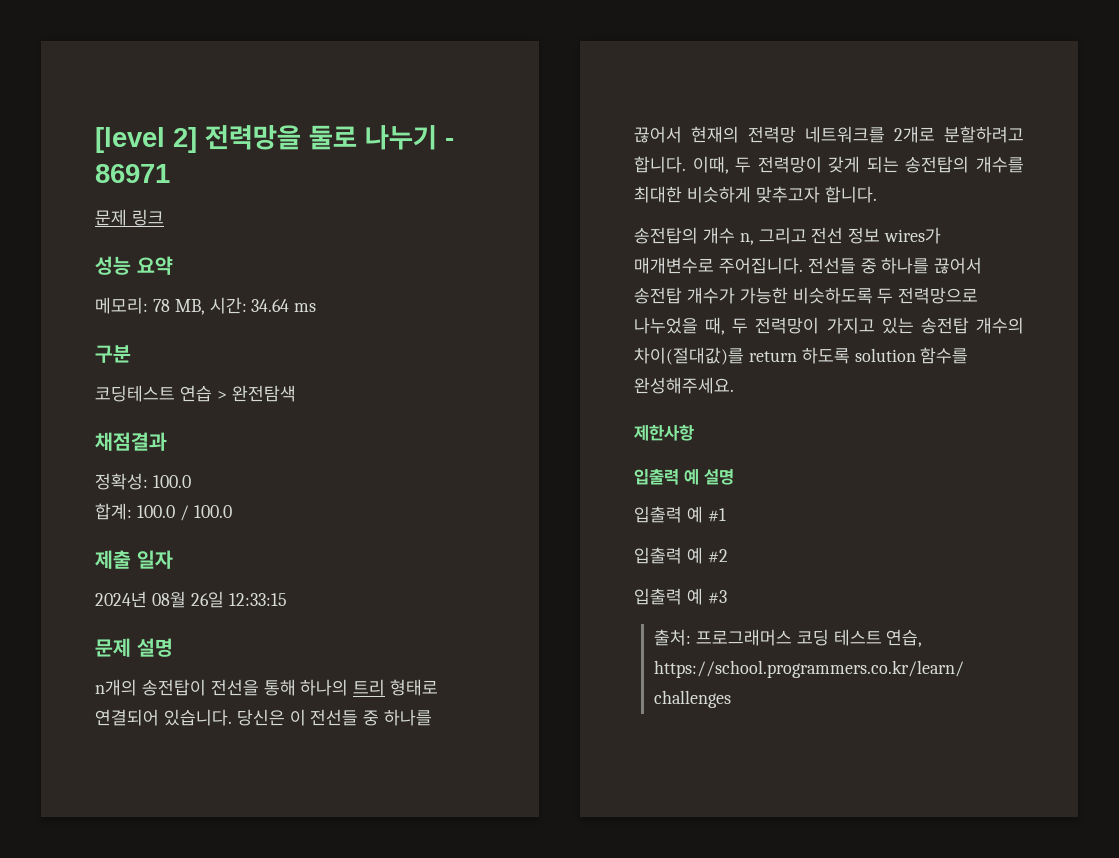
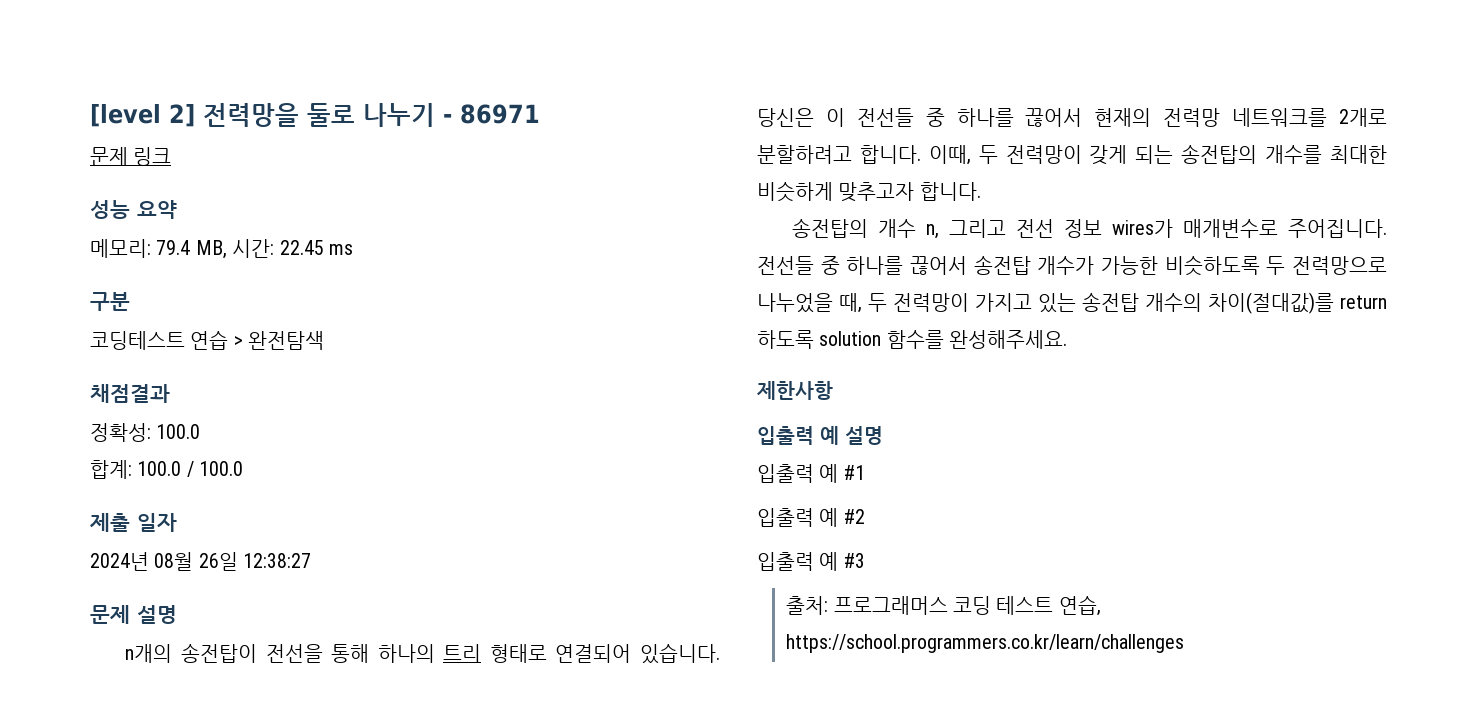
[152,299,170,312] 78 -> [156,240,191,255] 79.4
[251,299,290,312] 34.64 -> [279,240,324,255] 22.45
[228,593,287,606] 12:33:15 -> [243,553,312,568] 12:38:27

